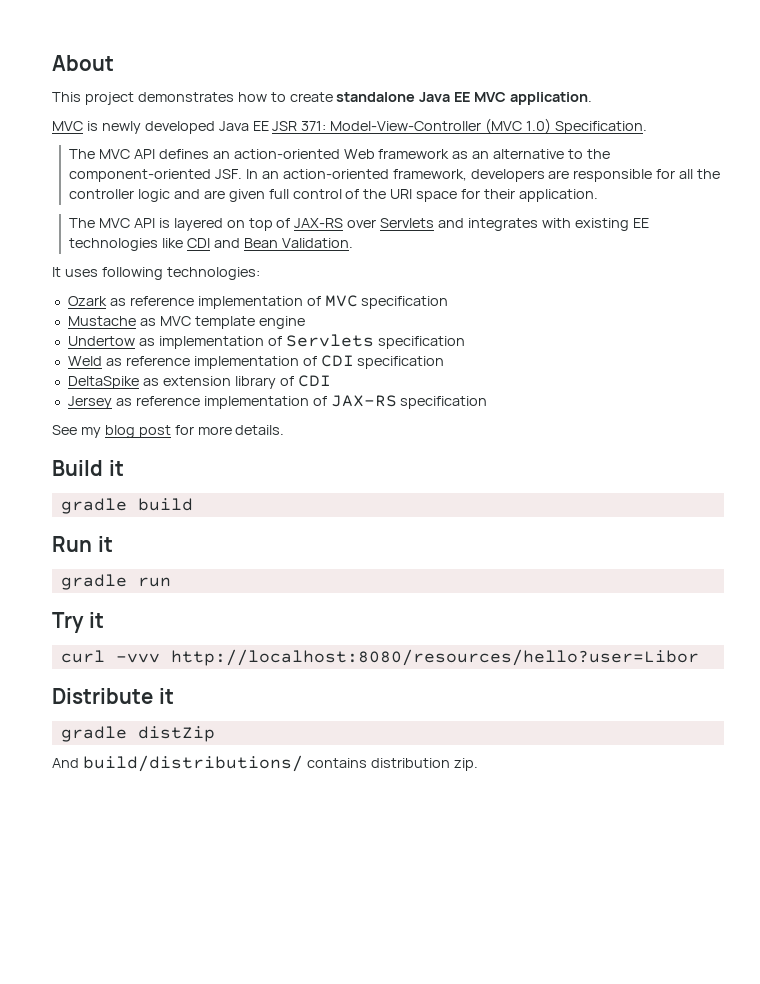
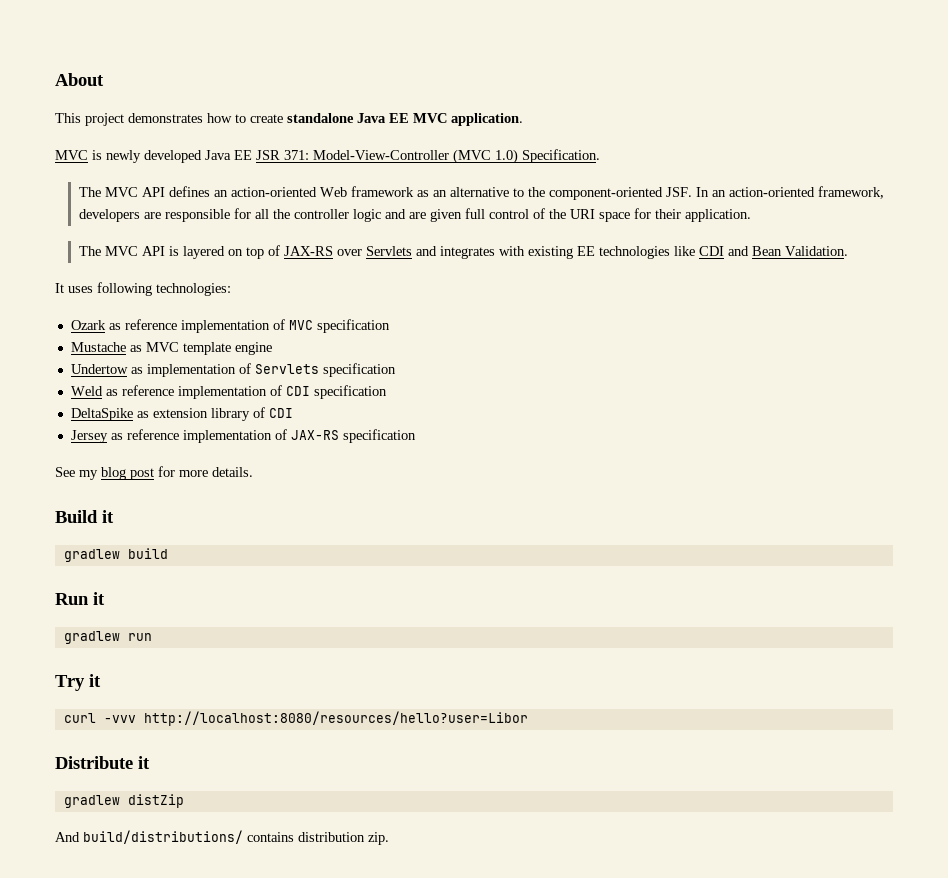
[60,498,127,514] gradle -> [63,549,120,562] gradlew
[60,574,127,590] gradle -> [63,631,120,644] gradlew
[60,726,127,742] gradle -> [63,795,120,808] gradlew

